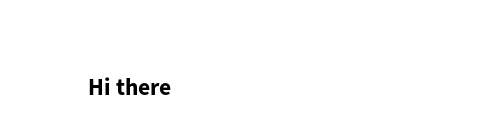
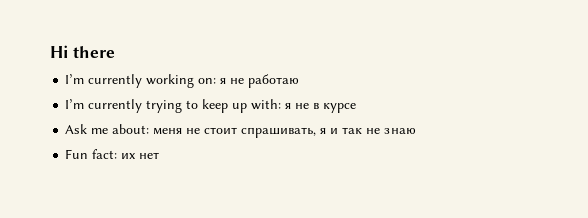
(172, 86) none -> [65,74,300,88] [65,99,357,113] [65,124,417,138] [65,149,160,159] // I’m currently working on: я не работаю // I’m currently trying to keep up with: я не в курсе // Ask me about: меня не стоит спрашивать, я и так не знаю // Fun fact: их нет

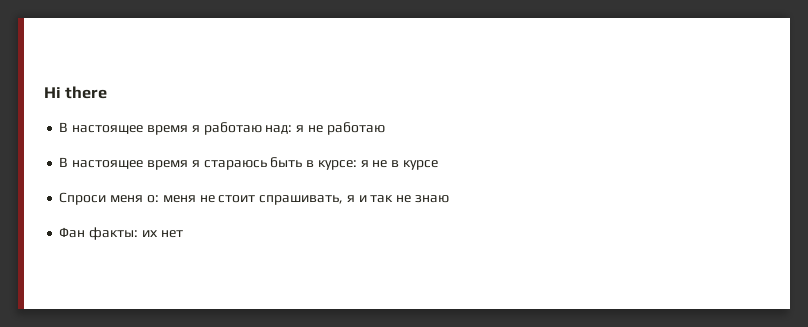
[65,74,300,88] [65,99,282,113] I’m currently working on: я не работаю // I’m currently trying to keep up with: -> [59,122,385,135] [59,157,357,170] В настоящее время я работаю над: я не работаю // В настоящее время я стараюсь быть в курсе:
[65,124,150,134] Ask me about: -> [59,192,159,205] Спроси меня о:
[65,149,118,159] Fun fact: -> [59,227,139,240] Фан факты:

